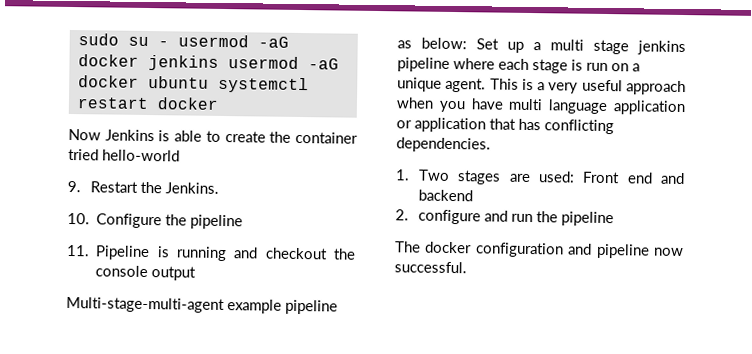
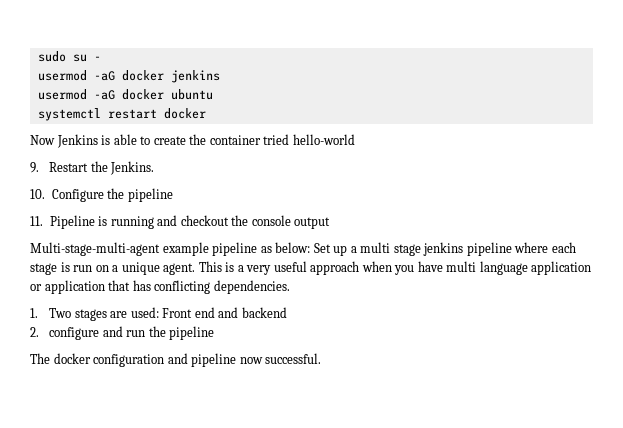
(169, 44) none -> (101, 58) //
(219, 62) none -> (220, 76) //
(209, 82) none -> (213, 94) //

